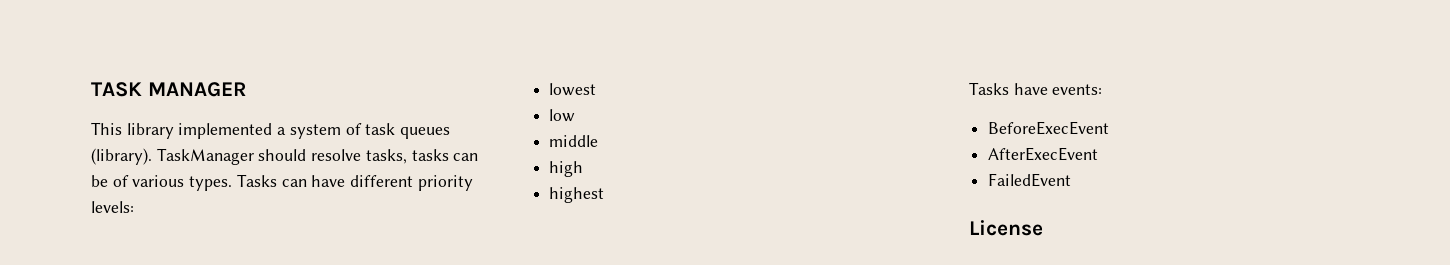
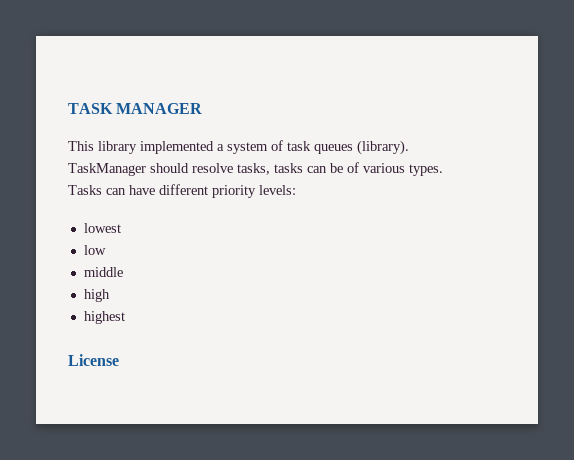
[969,82,1103,95] [988,121,1110,135] [988,147,1099,161] [988,173,1072,187] // Tasks have events: // BeforeExecEvent // AfterExecEvent // FailedEvent -> (125, 317) none

